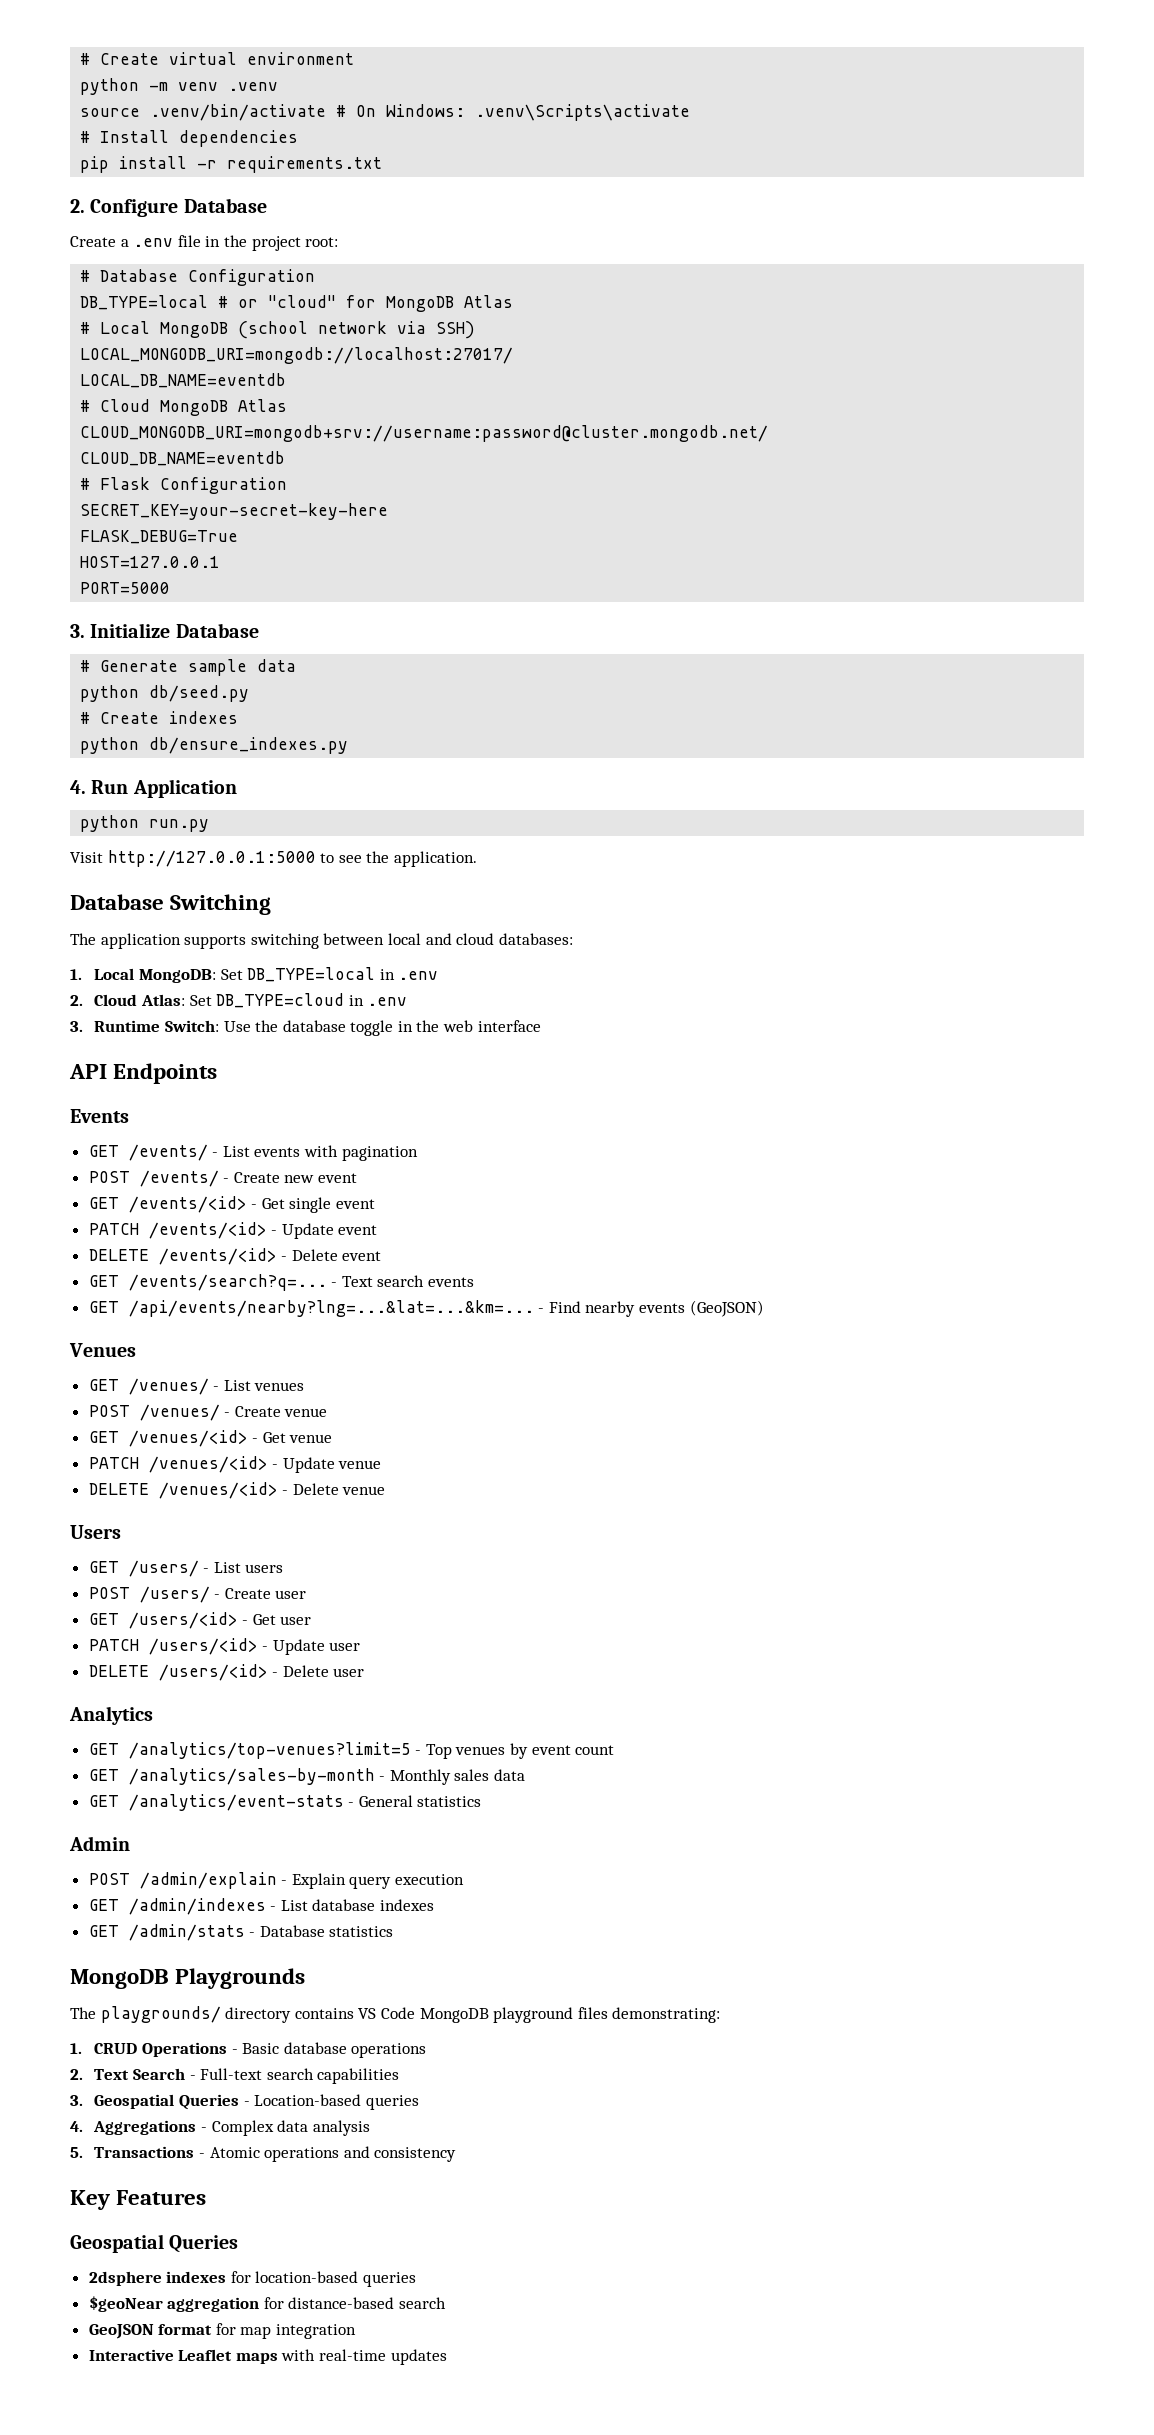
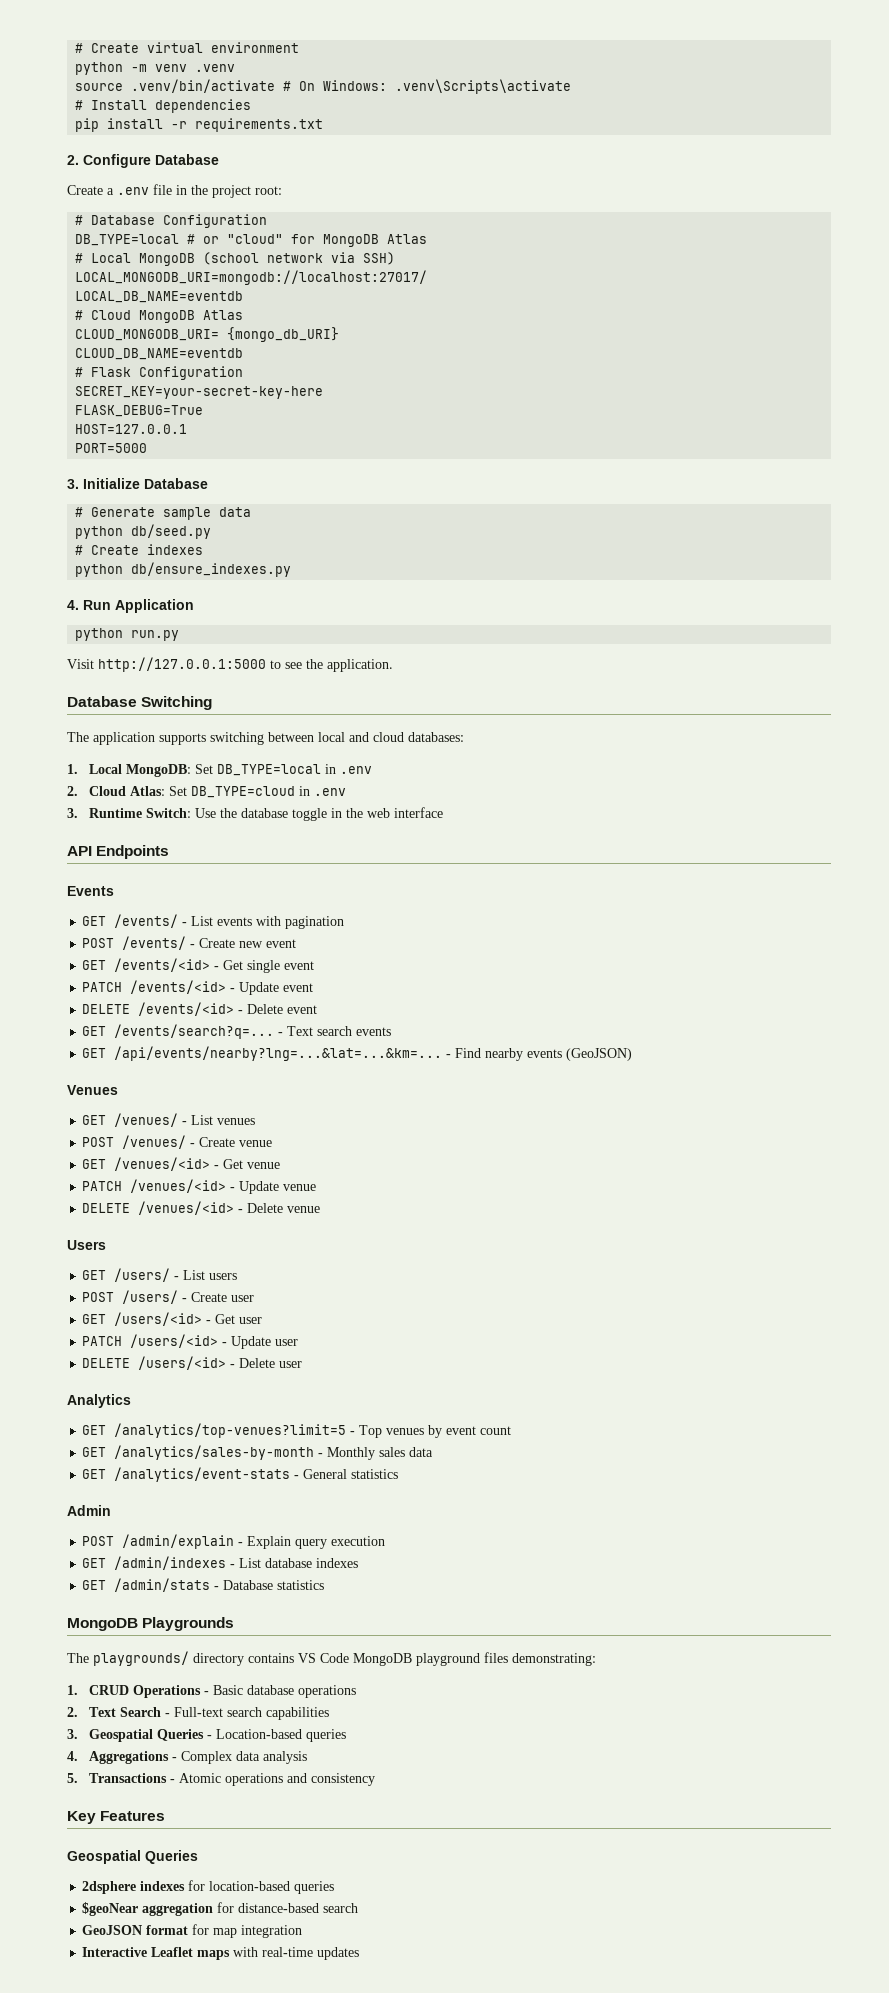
[80,425,769,442] CLOUD_MONGODB_URI=mongodb+srv://username:password@cluster.mongodb.net/ -> [75,327,340,342] CLOUD_MONGODB_URI= {mongo_db_URI}

